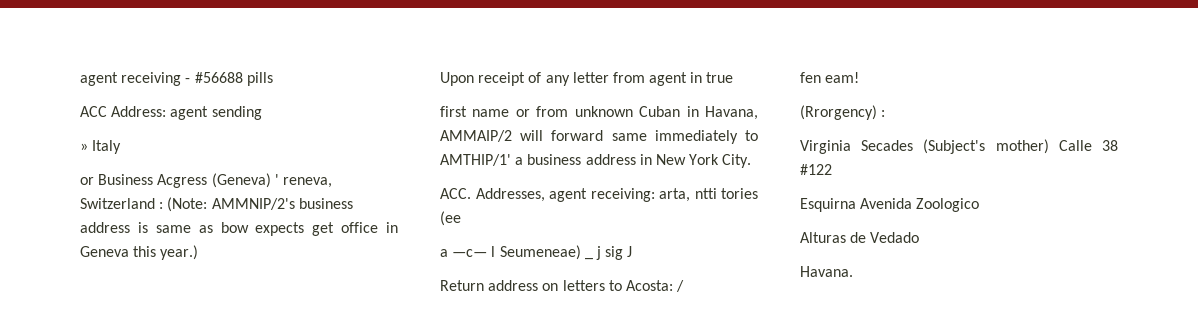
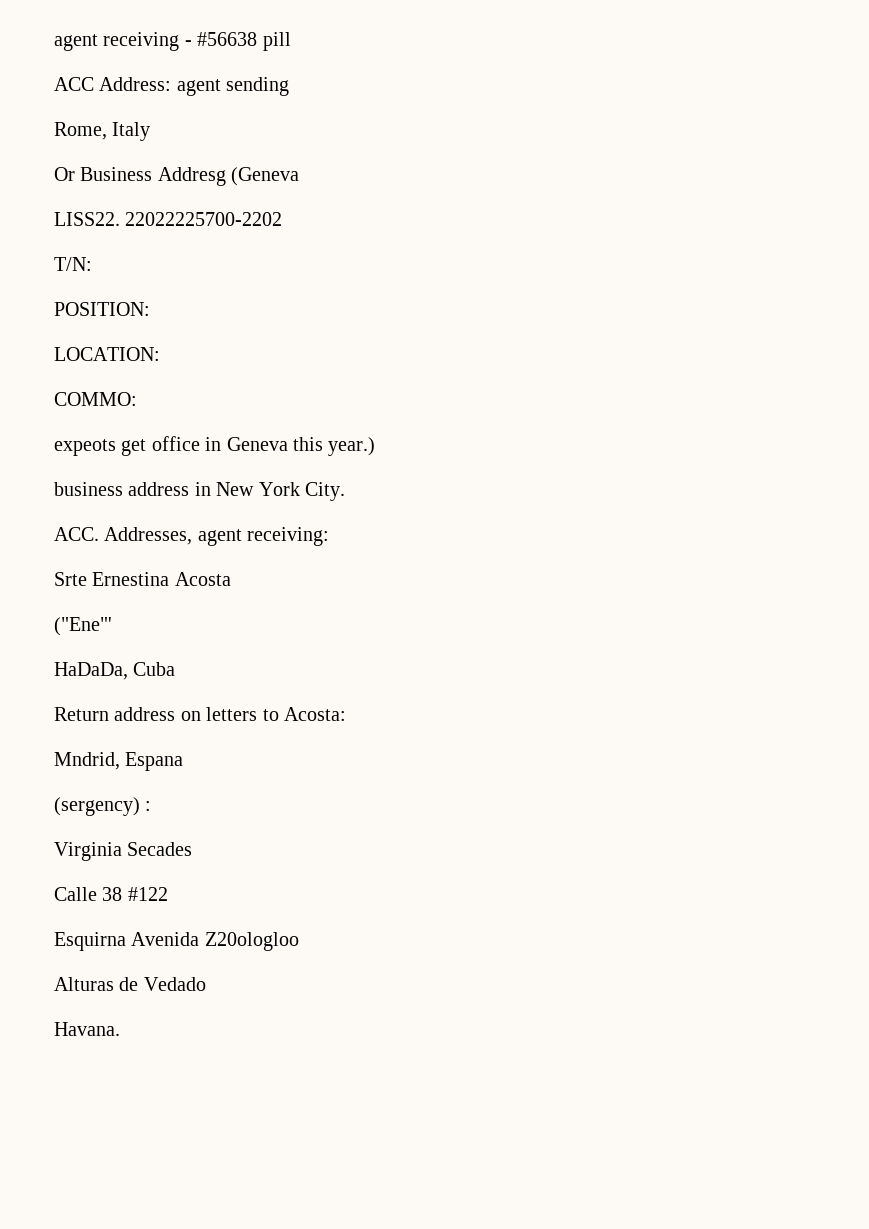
[194,72,273,86] #56688 pills -> [197,32,291,51] #56638 pill
[80,143,88,151] » -> [54,122,107,140] Rome,
[80,173,332,188] [80,197,353,212] [80,222,305,236] or Business Acgress (Geneva) ' reneva, Switzerland : (Note: AMMNIP/2's business address is same as bow expects -> [54,167,300,186] [54,212,283,226] [54,257,92,271] [54,302,150,316] [54,347,160,361] [54,392,137,406] [54,439,116,456] Or Business Addresg (Geneva // LISS22. 22022225700-2202 // T/N: // POSITION: // LOCATION: // COMMO: // expeots
[440,72,734,86] [440,106,758,120] [440,130,758,144] [440,154,524,166] Upon receipt of any letter from agent in true // first name or from unknown Cuban in Havana, AMMAIP/2 will forward same immediately to AMTHIP/1' a -> (376, 446) none
[659,188,758,202] [440,211,461,226] [440,245,633,260] arta, ntti tories (ee // a —c— l Seumeneae) _ j sig J -> [54,572,231,586] [54,617,112,636] [54,662,176,680] // Srte Ernestina Acosta // ("Ene"' // HaDaDa, Cuba
[676,280,685,292] [800,72,860,83] [800,105,877,120] / // fen eam! // (Rrorgency) -> [54,752,184,771] [54,797,140,816] // Mndrid, Espana // (sergency)
[923,139,1049,154] (Subject's mother) -> (193, 849) //
[916,198,980,212] Zoologico -> [204,932,299,951] Z20ologloo

